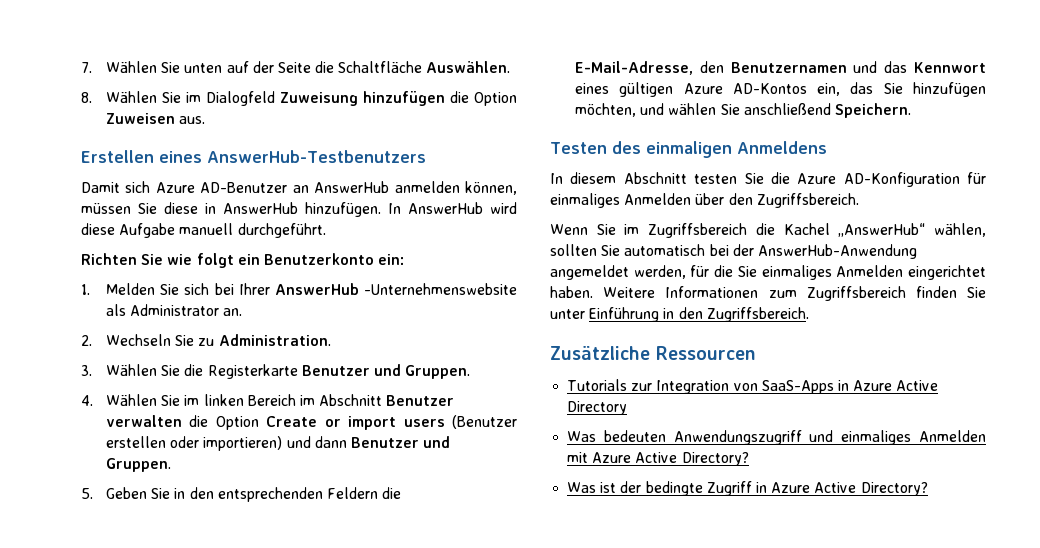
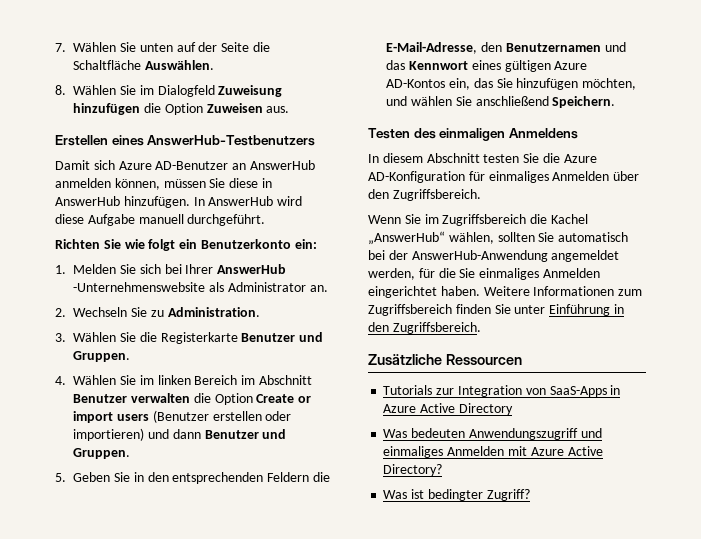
[620,481,928,496] der bedingte Zugriff in Azure Active Directory? -> [427,489,530,501] bedingter Zugriff?

